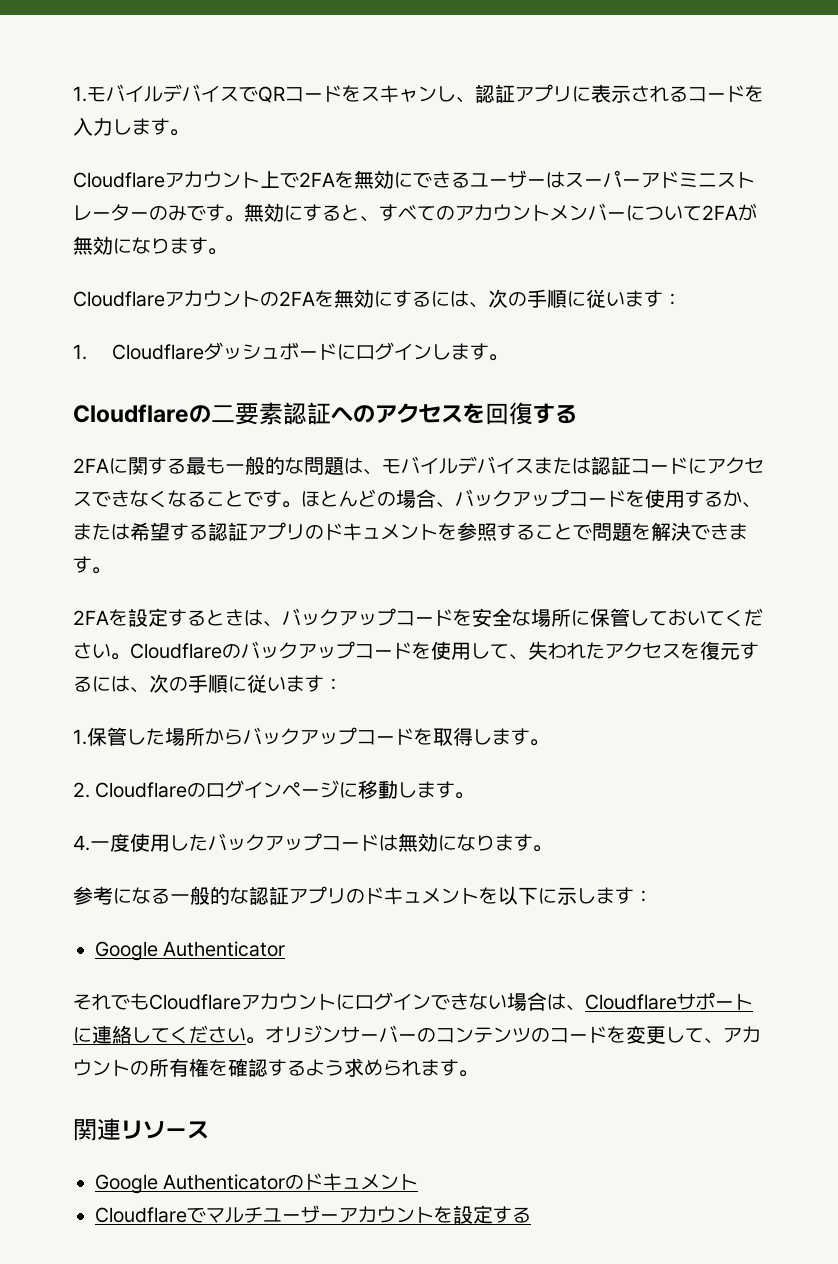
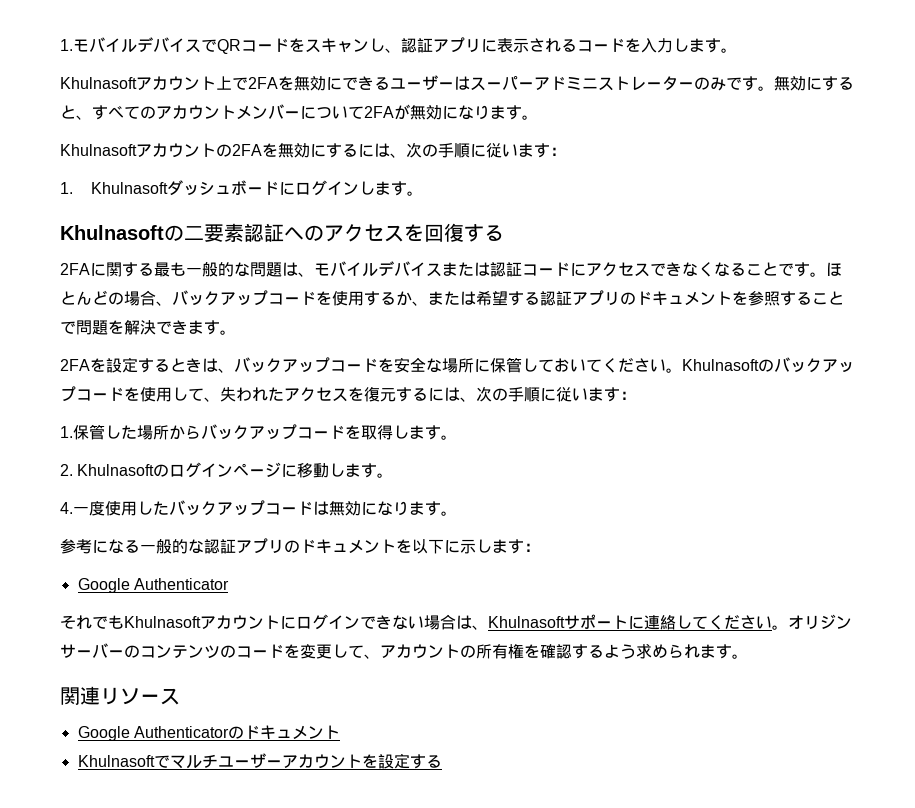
[73,172,165,188] Cloudflare -> [60,77,137,89] Khulnasoft
[73,291,165,307] Cloudflare -> [60,144,137,156] Khulnasoft
[112,344,205,360] Cloudflare -> [90,182,168,194] Khulnasoft
[73,404,189,423] Cloudflare -> [60,225,164,240] Khulnasoft
[130,643,222,659] Cloudflare -> [682,359,759,371] Khulnasoft
[95,782,188,798] Cloudflare -> [77,464,155,476] Khulnasoft
[149,994,241,1010] Cloudflare -> [124,616,201,628] Khulnasoft
[585,994,677,1010] Cloudflare -> [488,616,565,628] Khulnasoft
[95,1207,187,1223] Cloudflare -> [77,755,155,767] Khulnasoft

